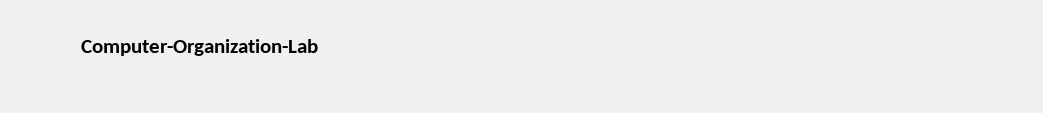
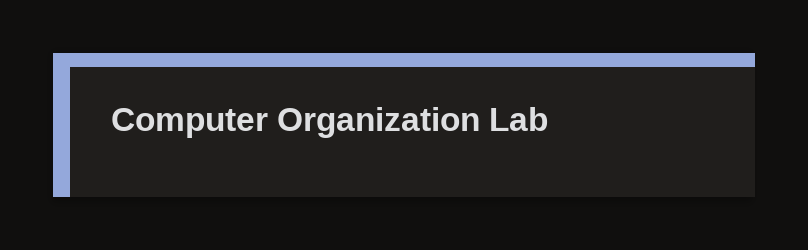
[81,39,318,56] Computer-Organization-Lab -> [111,107,549,138] Computer Organization Lab

